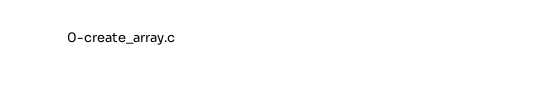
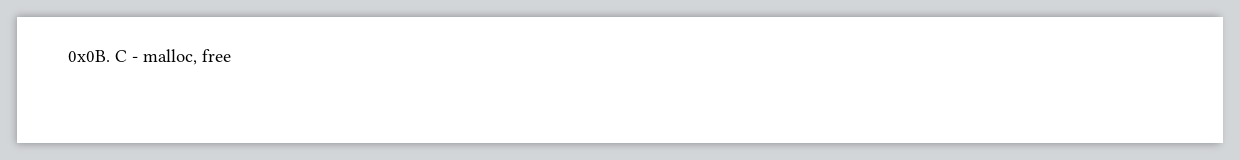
[67,32,175,45] 0-create_array.c -> [68,49,231,65] 0x0B. C - malloc, free

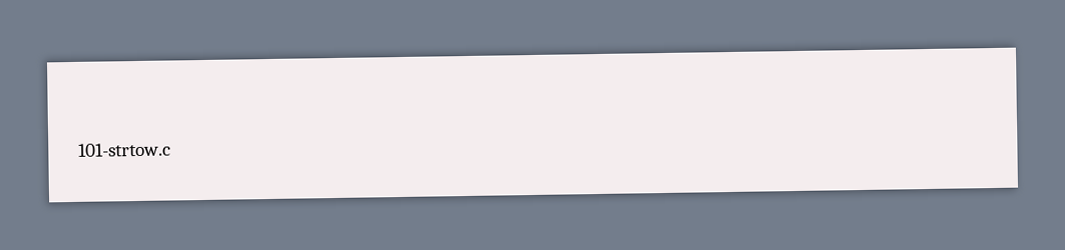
[68,49,231,65] 0x0B. C - malloc, free -> [78,142,171,157] 101-strtow.c

